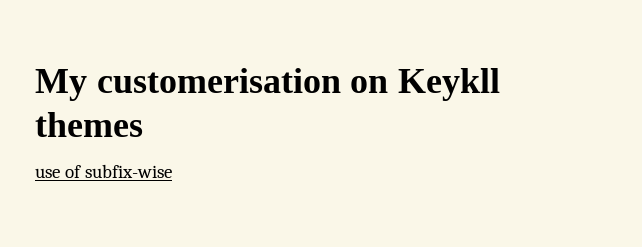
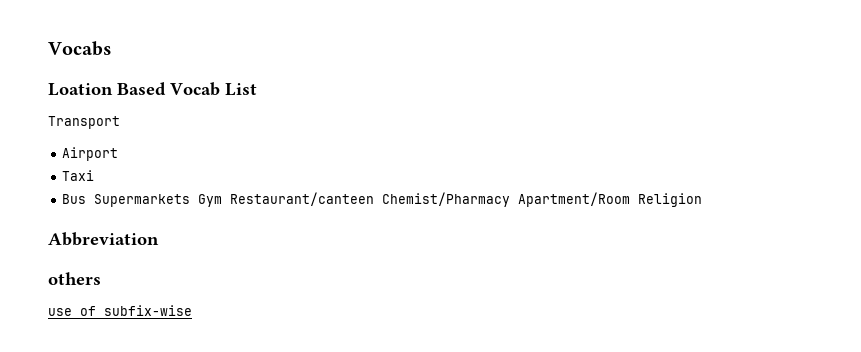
[35,68,501,101] [35,112,143,137] My customerisation on Keykll themes -> [48,41,112,56] [48,82,257,96] [48,116,120,129] [62,147,119,161] [62,170,95,181] [62,192,703,207] [48,232,159,246] [48,272,101,285] Vocabs // Loation Based Vocab List // Transport // Airport // Taxi // Bus Supermarkets Gym Restaurant/canteen Chemist/Pharmacy Apartment/Room Religion // Abbreviation // others

